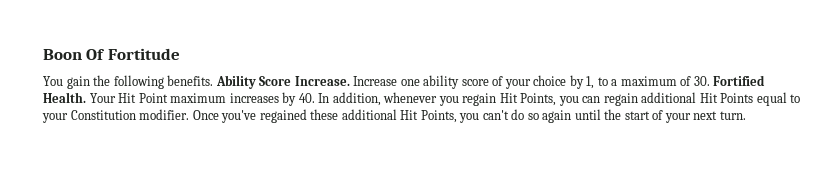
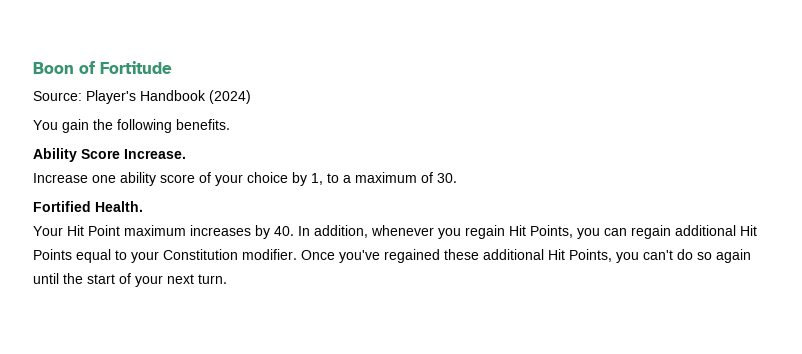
[86,49,106,60] Of -> [79,61,95,74] of
(180, 54) none -> [33,90,251,104] // Source: Player's Handbook (2024)
(214, 80) none -> (230, 124) //
(350, 81) none -> (186, 154) //
(710, 81) none -> (457, 178) //
(86, 97) none -> (143, 206) //

